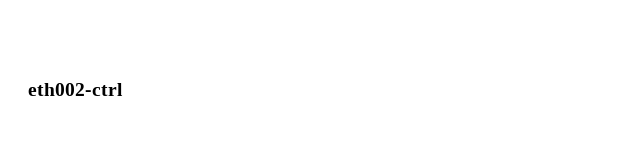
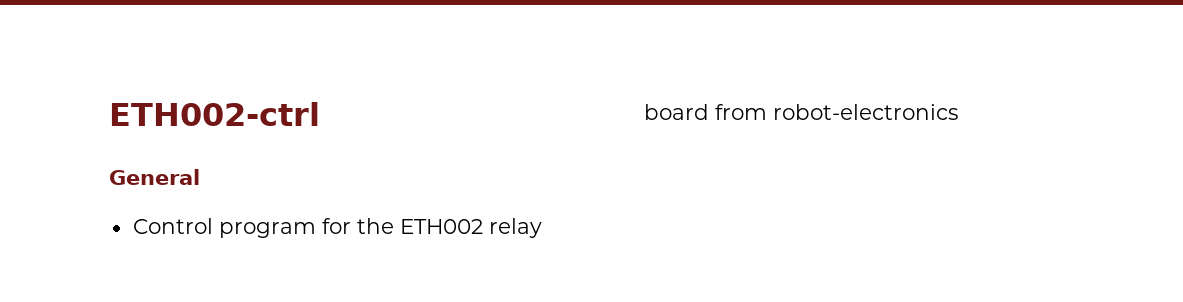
[28,83,123,96] eth002-ctrl -> [109,102,320,126] [109,169,200,185] [132,218,542,238] [643,104,959,120] ETH002-ctrl // General // Control program for the ETH002 relay board from robot-electronics

